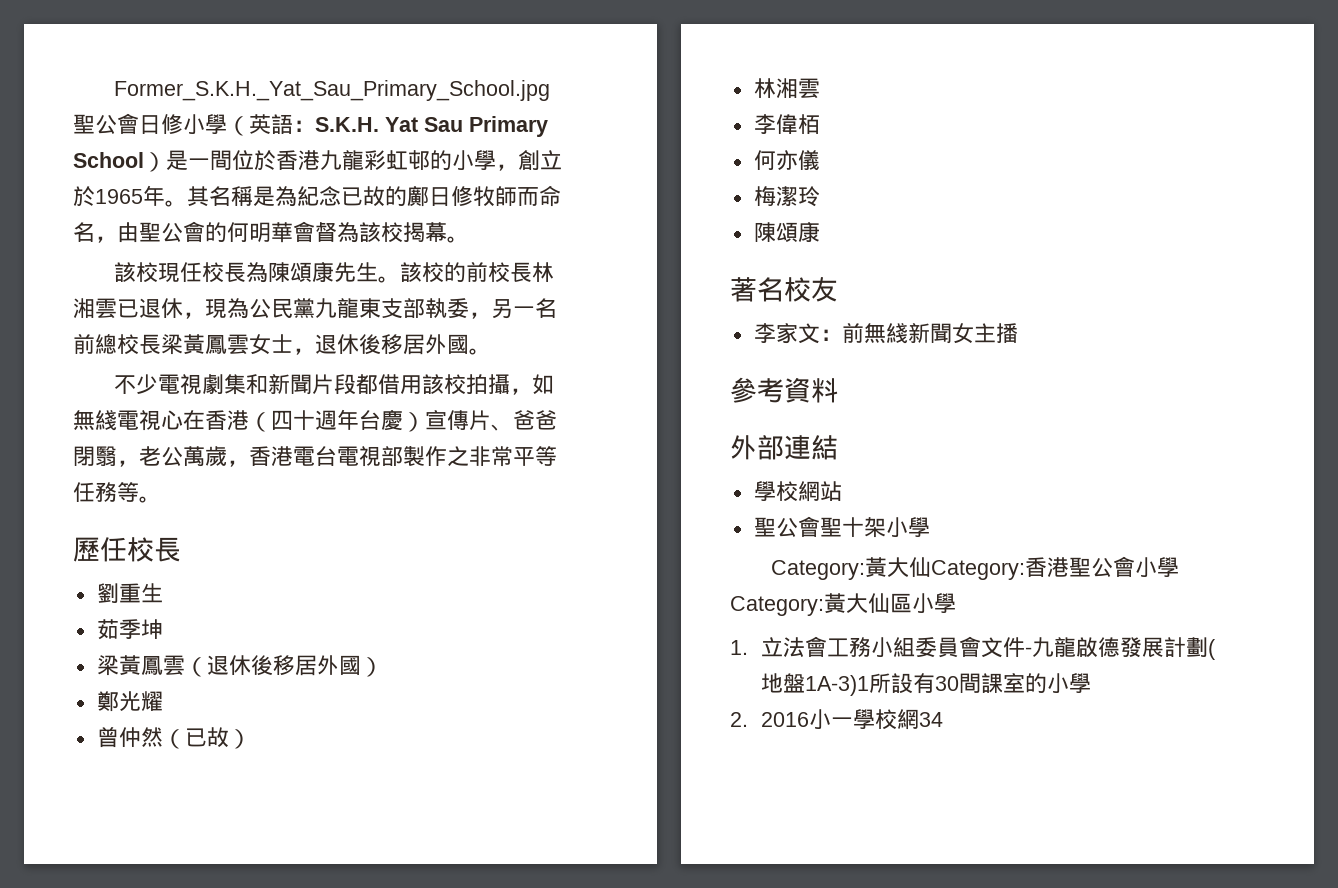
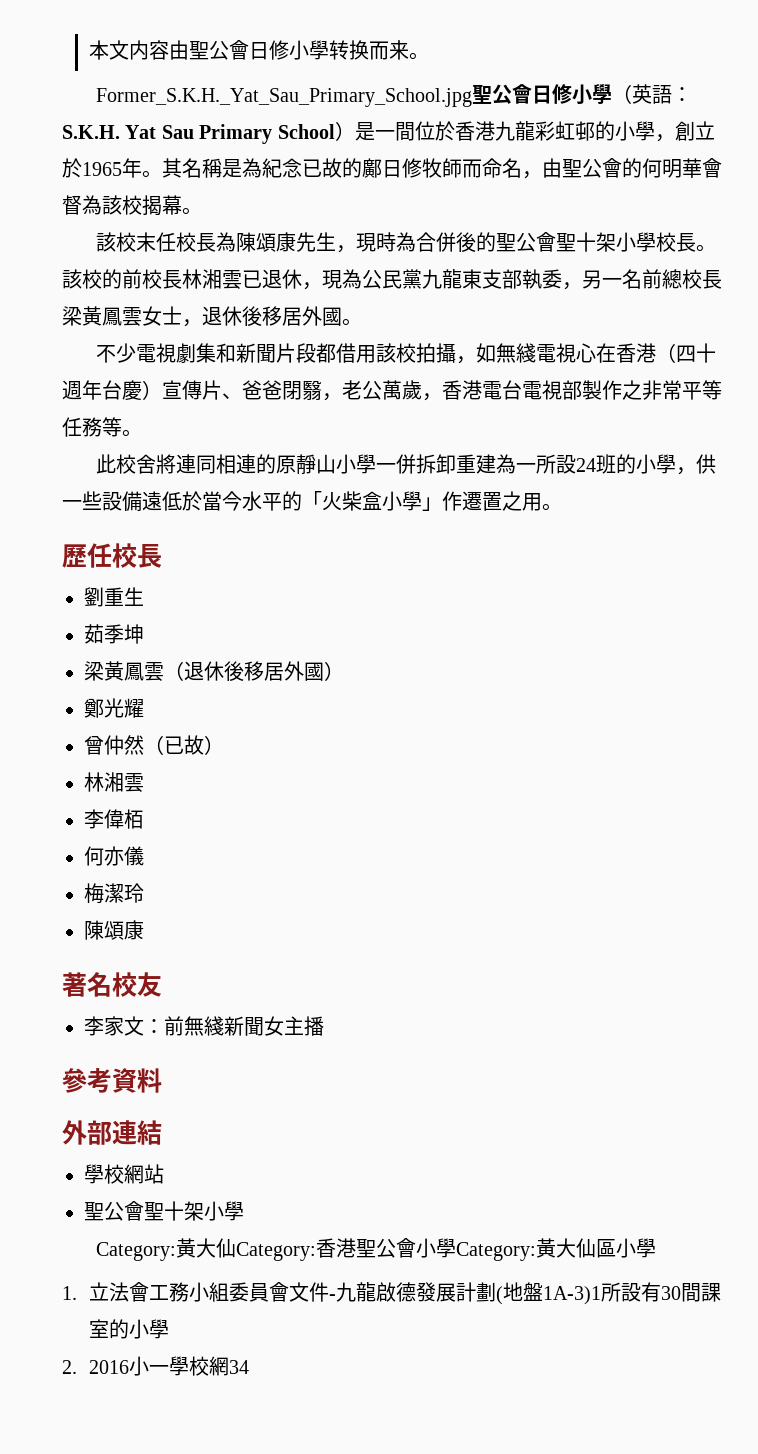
(113, 90) none -> [88,40,429,60] 本文内容由聖公會日修小學转换而来。 //
[157,262,180,282] 現 -> [136,232,157,252] 末
(378, 272) none -> [336,232,697,253] ，現時為合併後的聖公會聖十架小學校長
(161, 499) none -> [96,454,717,475] [62,491,562,512] // 此校舍將連同相連的原靜山小學一併拆卸重建為一所設24班的小學，供一些設備遠低於當今水平的「火柴盒小學」作遷置之用。

